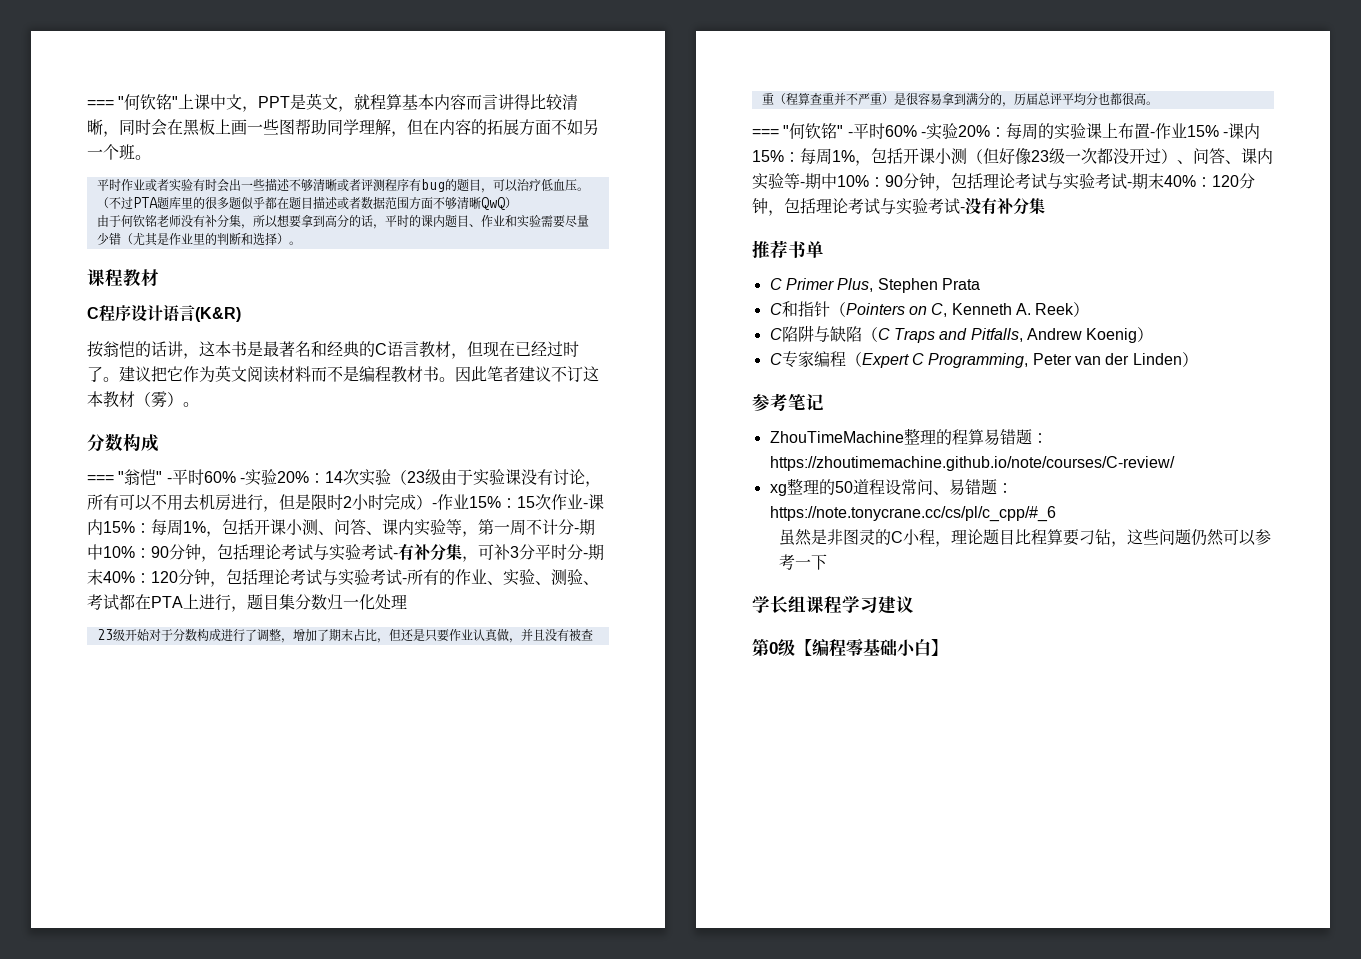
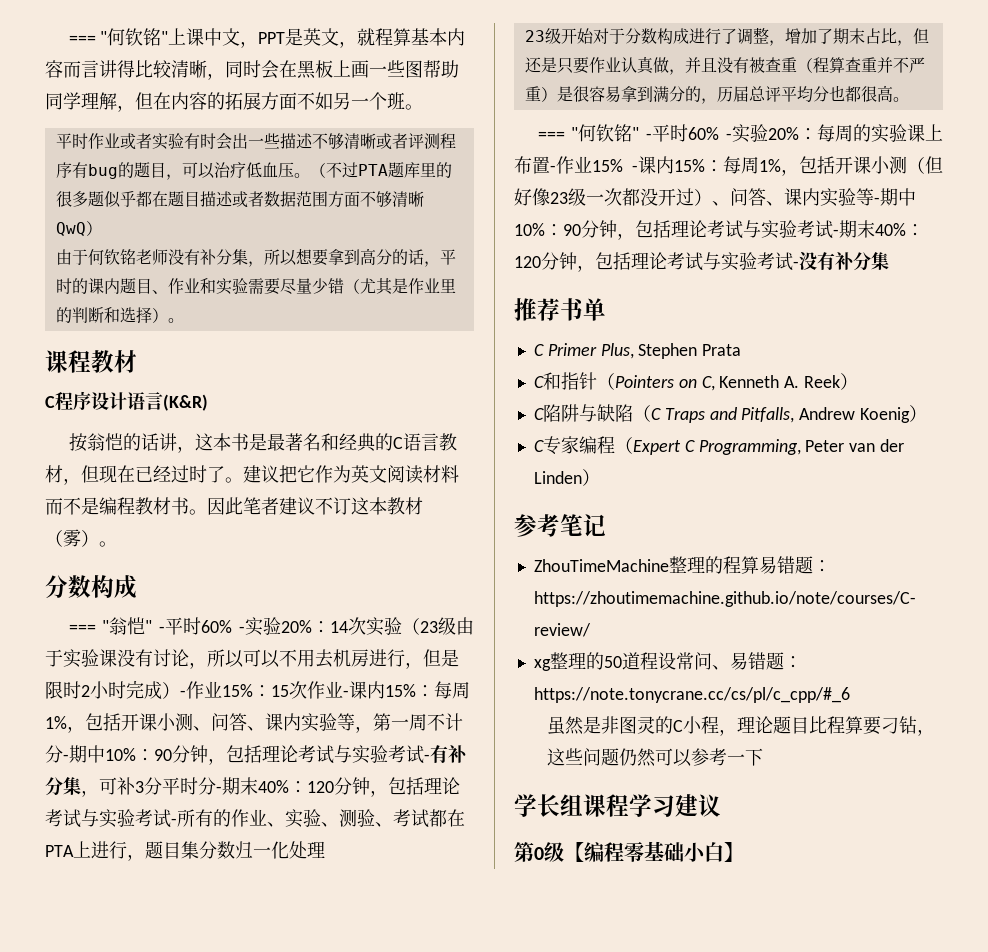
[103,494,119,510] 有 -> [225,650,244,668] 以

